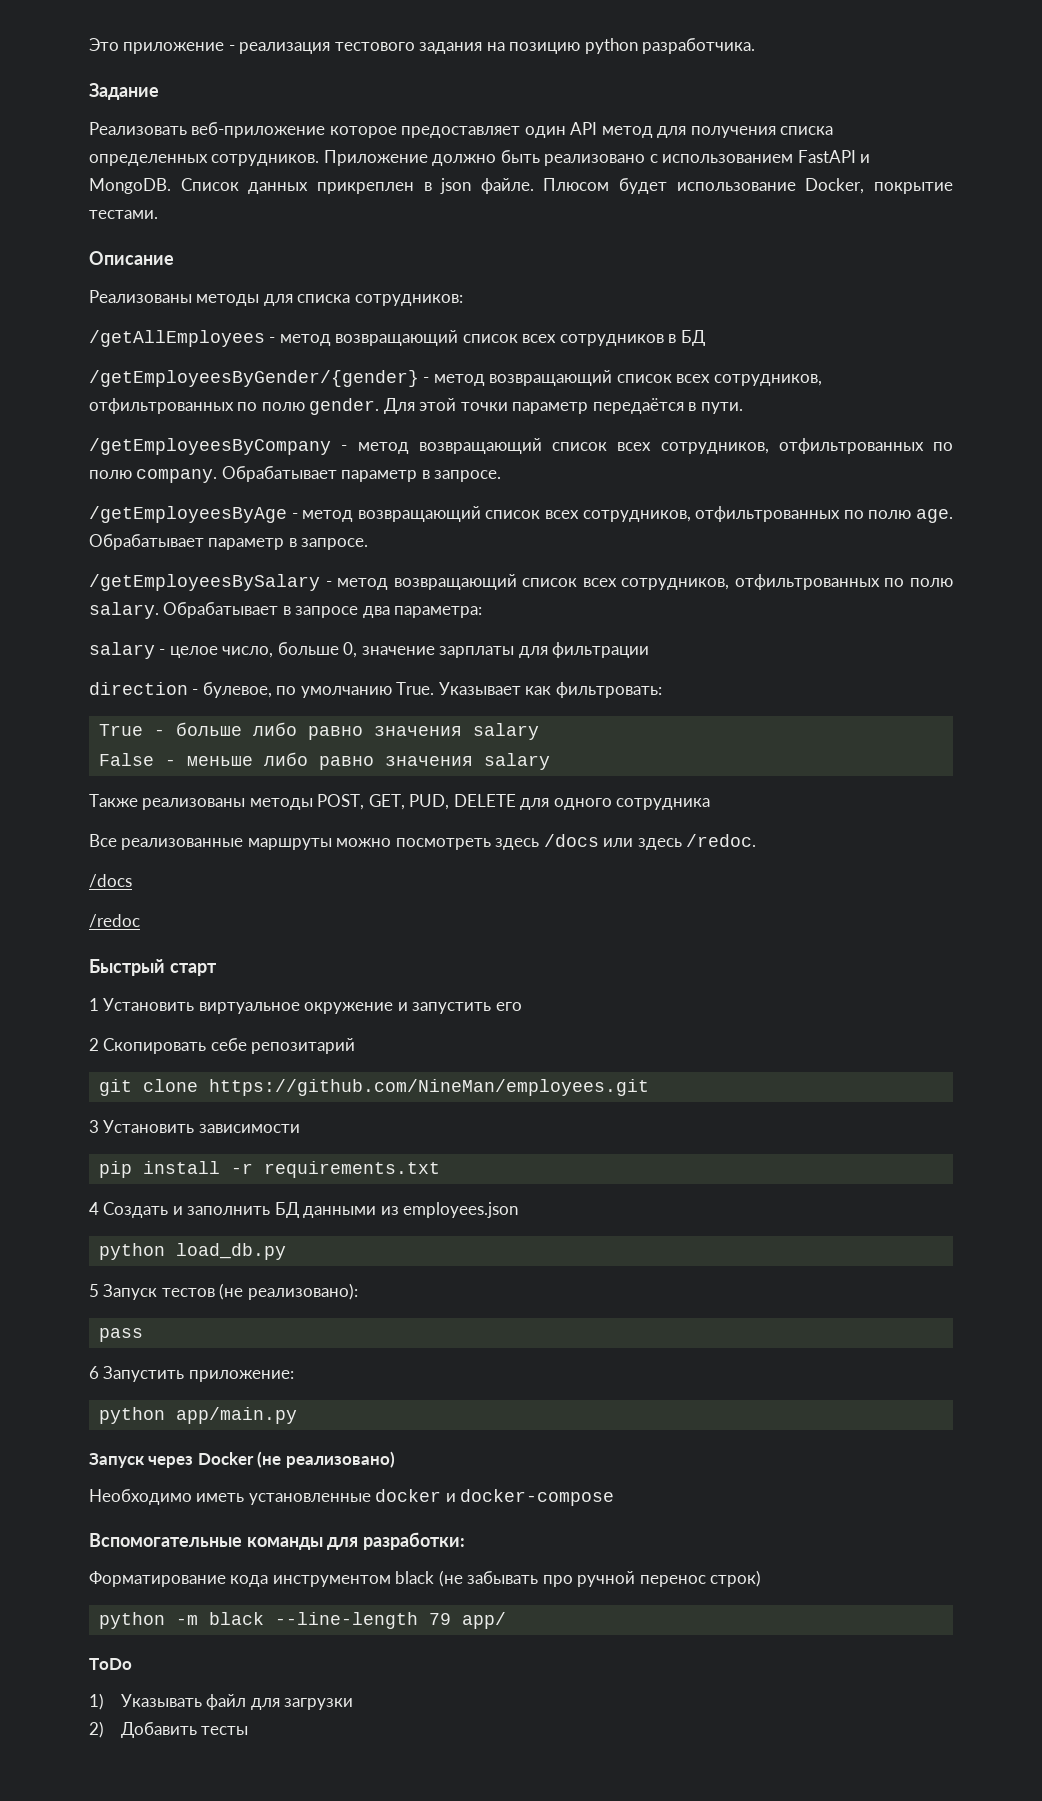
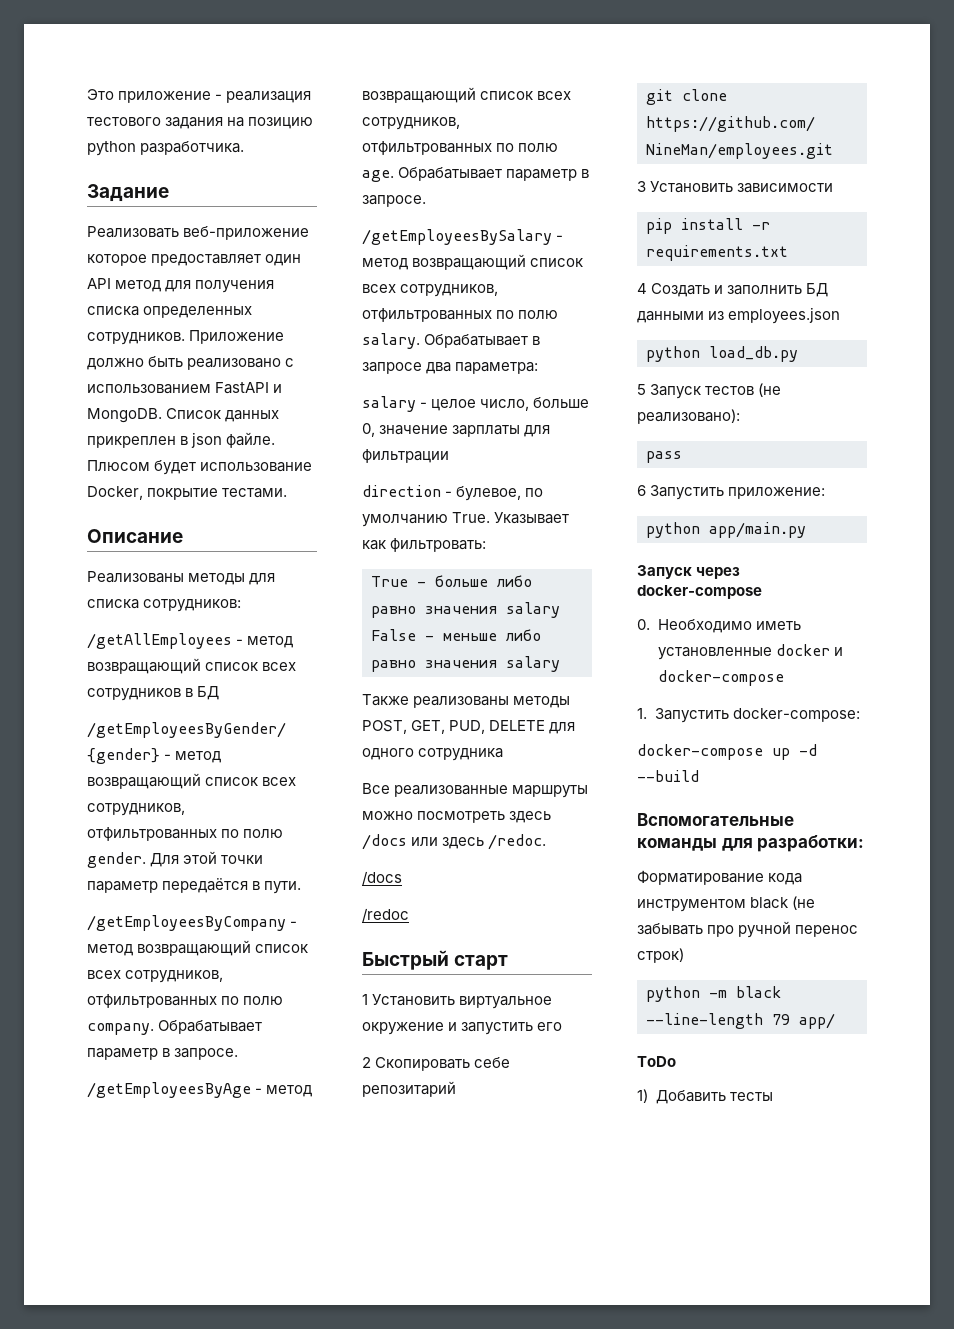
[197,1451,395,1468] Docker (не реализовано) // -> [637,585,762,599] [637,619,650,630] docker-compose // 0.
(615, 1497) none -> [637,708,860,723] [637,744,817,760] [637,770,699,782] // 1. Запустить docker-compose: // docker-compose up -d --build
[121,1694,354,1710] [89,1721,104,1738] Указывать файл для загрузки // 2) -> (648, 1096) none

